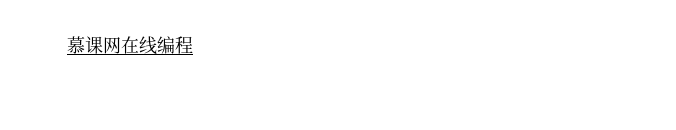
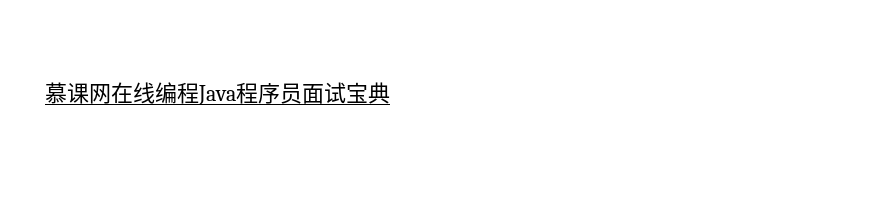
(193, 45) none -> [198,82,390,105] Java程序员面试宝典

